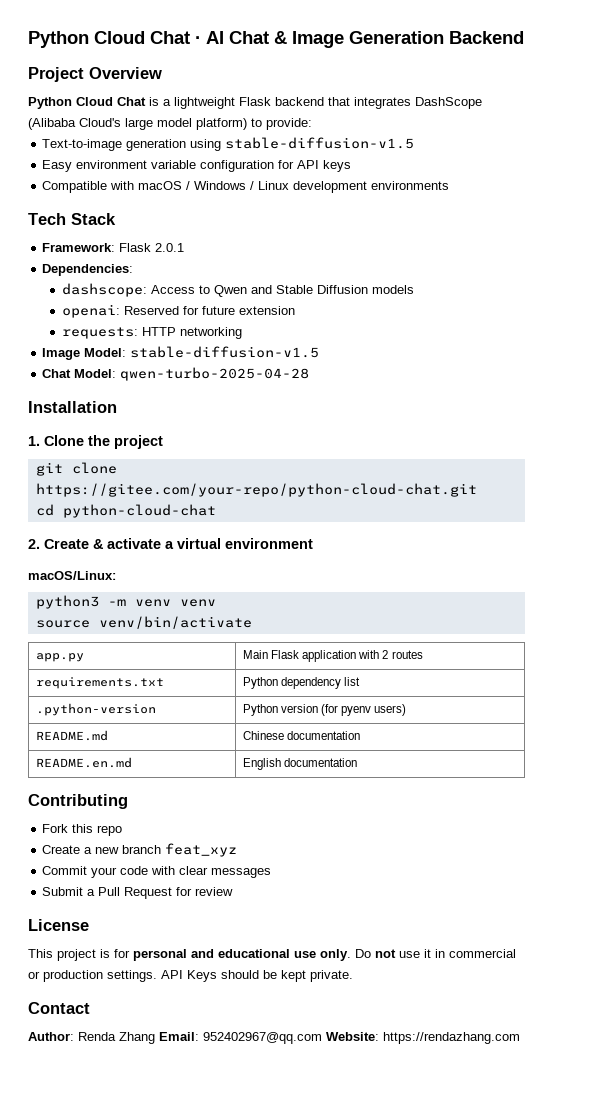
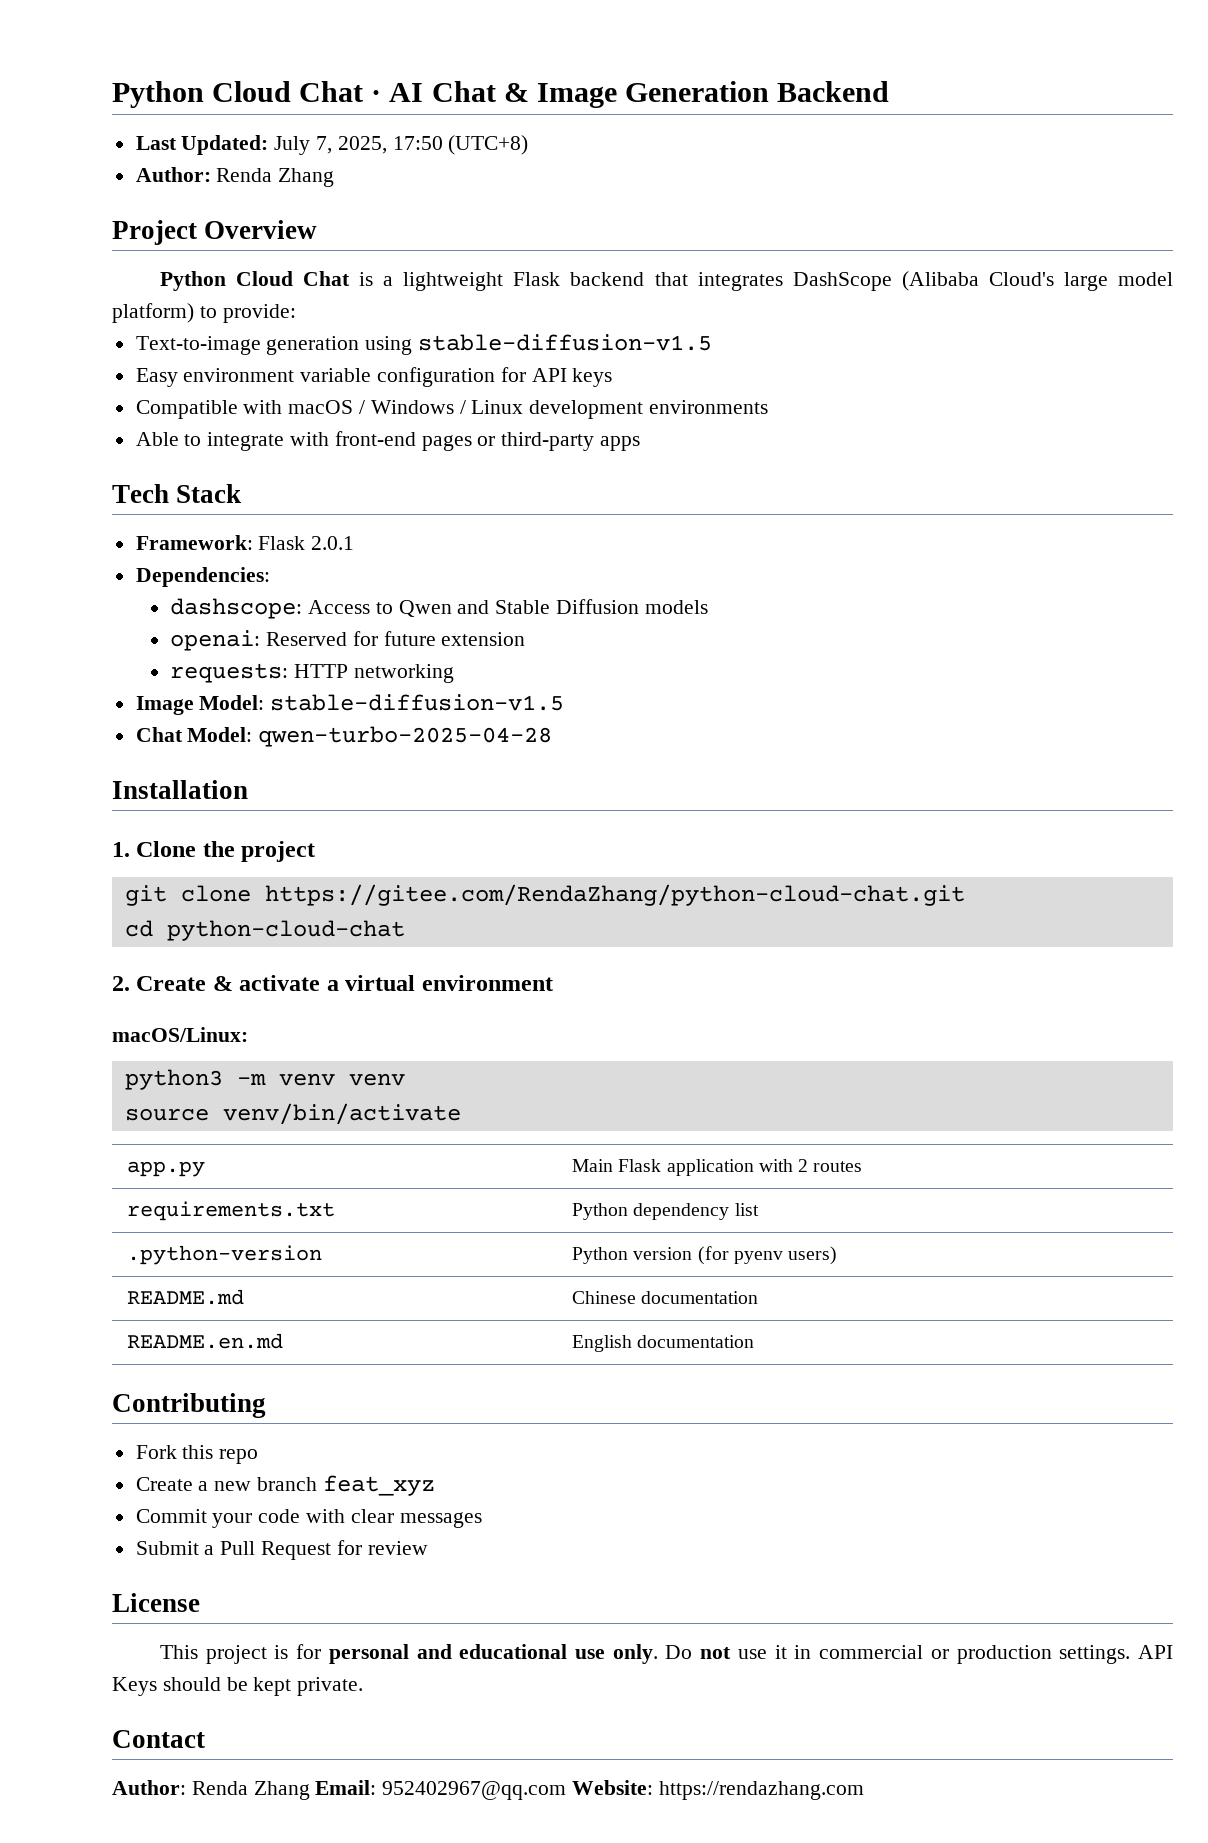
(524, 37) none -> [135,135,529,155] [135,167,335,187] // Last Updated: July 7, 2025, 17:50 (UTC+8) // Author: Renda Zhang
(450, 185) none -> [135,431,641,451] // Able to integrate with front-end pages or third-party apps
[35,483,477,497] https://gitee.com/your-repo/python-cloud-chat.git -> [264,884,965,906] https://gitee.com/RendaZhang/python-cloud-chat.git

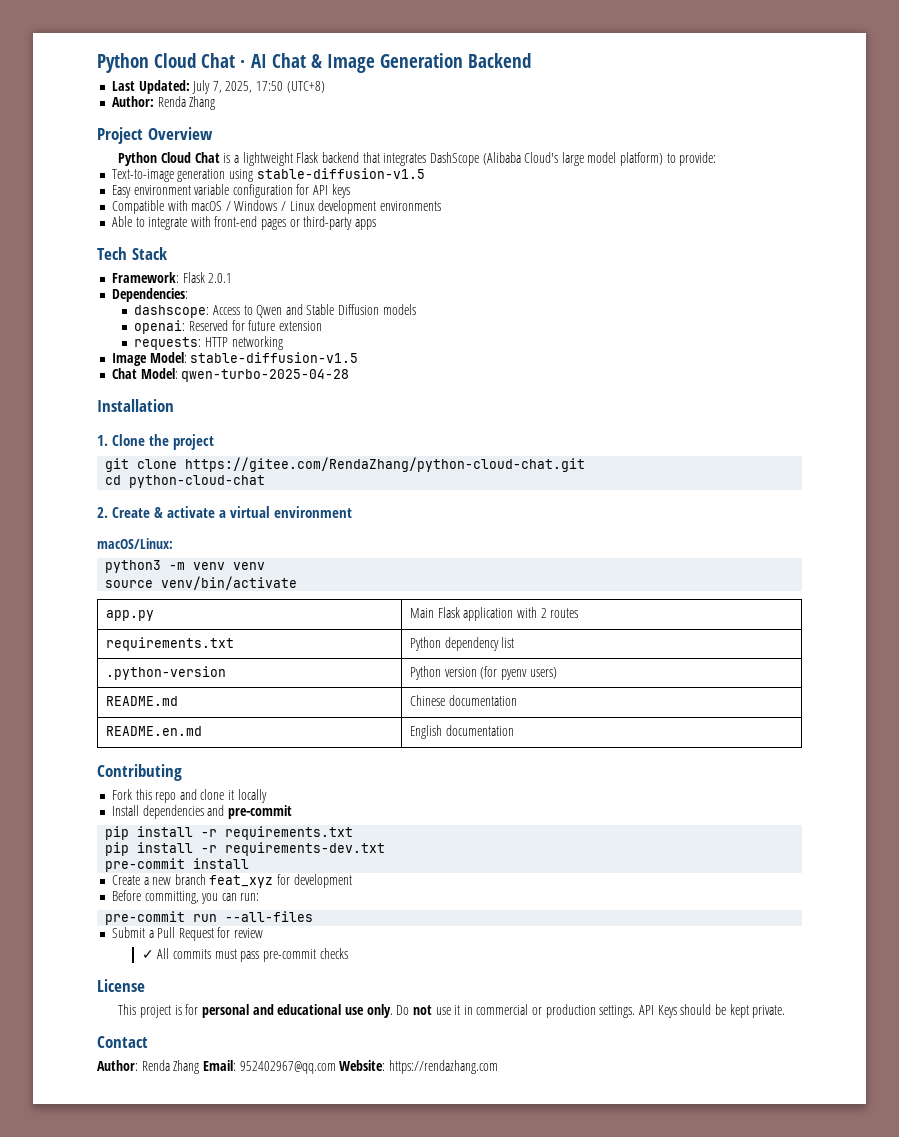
(259, 1456) none -> [179,789,267,803] [111,805,292,819] [105,826,354,840] [105,842,386,856] [105,858,250,872] and clone it locally // Install dependencies and pre-commit // pip install -r requirements.txt // pip install -r requirements-dev.txt // pre-commit install
[135,1509,482,1528] // Commit your code with clear messages -> [277,874,352,888] [111,890,260,904] [105,911,314,925] for development // Before committing, you can run: // pre-commit run --all-files
(428, 1548) none -> [141,948,348,962] // ✓ All commits must pass pre-commit checks

